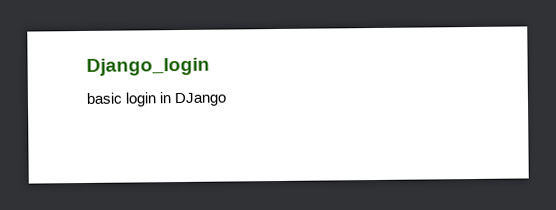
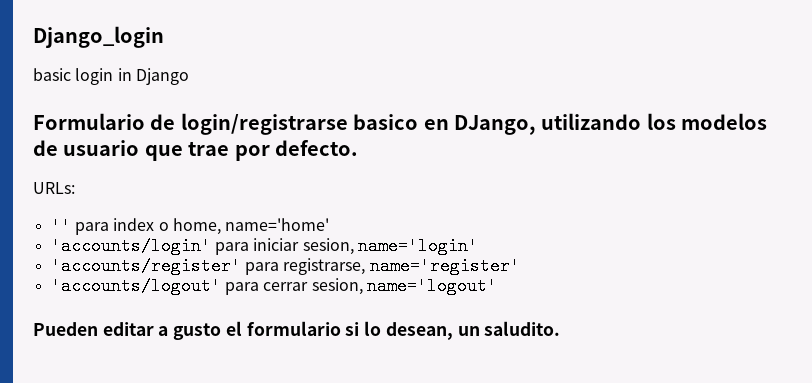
[174,92,228,107] DJango -> [135,68,189,85] [33,113,768,135] [33,140,358,161] [33,182,75,194] [50,217,330,235] [50,237,478,255] [50,257,520,275] [50,277,497,295] [33,321,561,340] Django // Formulario de login/registrarse basico en DJango, utilizando los modelos de usuario que trae por defecto. // URLs: // '' para index o home, name='home' // 'accounts/login' para iniciar sesion, name='login' // 'accounts/register' para registrarse, name='register' // 'accounts/logout' para cerrar sesion, name='logout' // Pueden editar a gusto el formulario si lo desean, un saludito.

